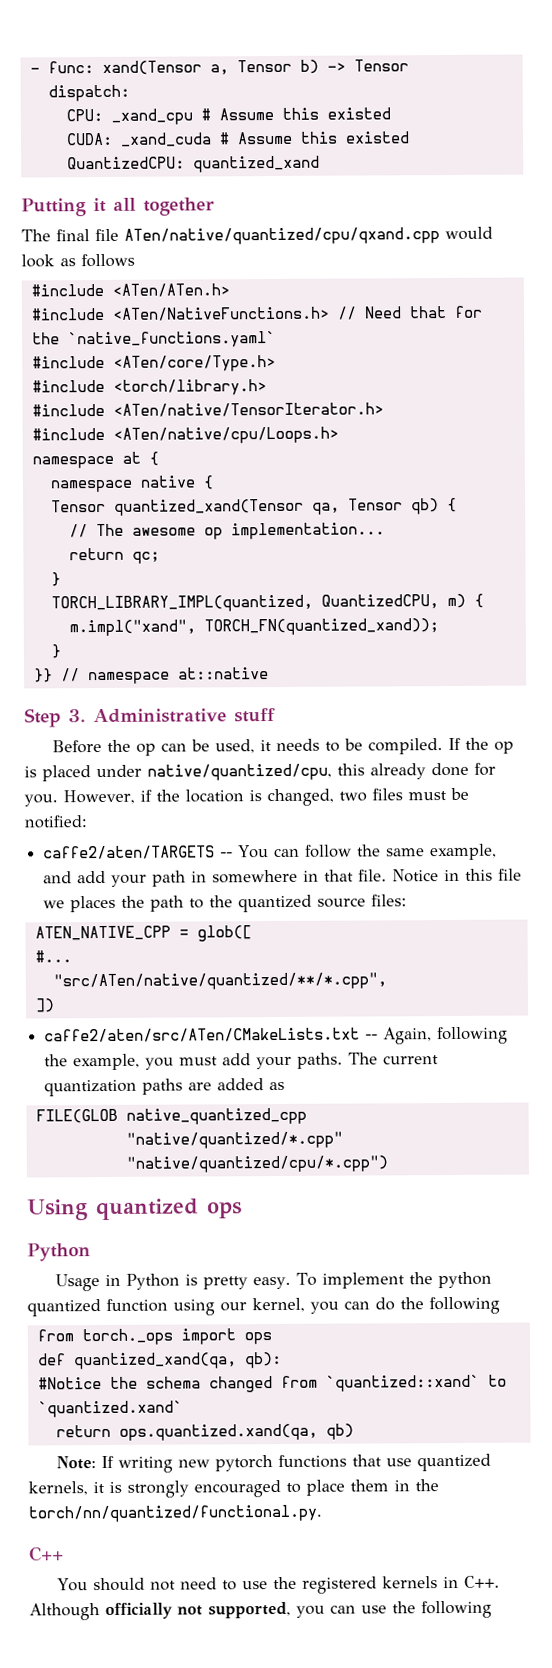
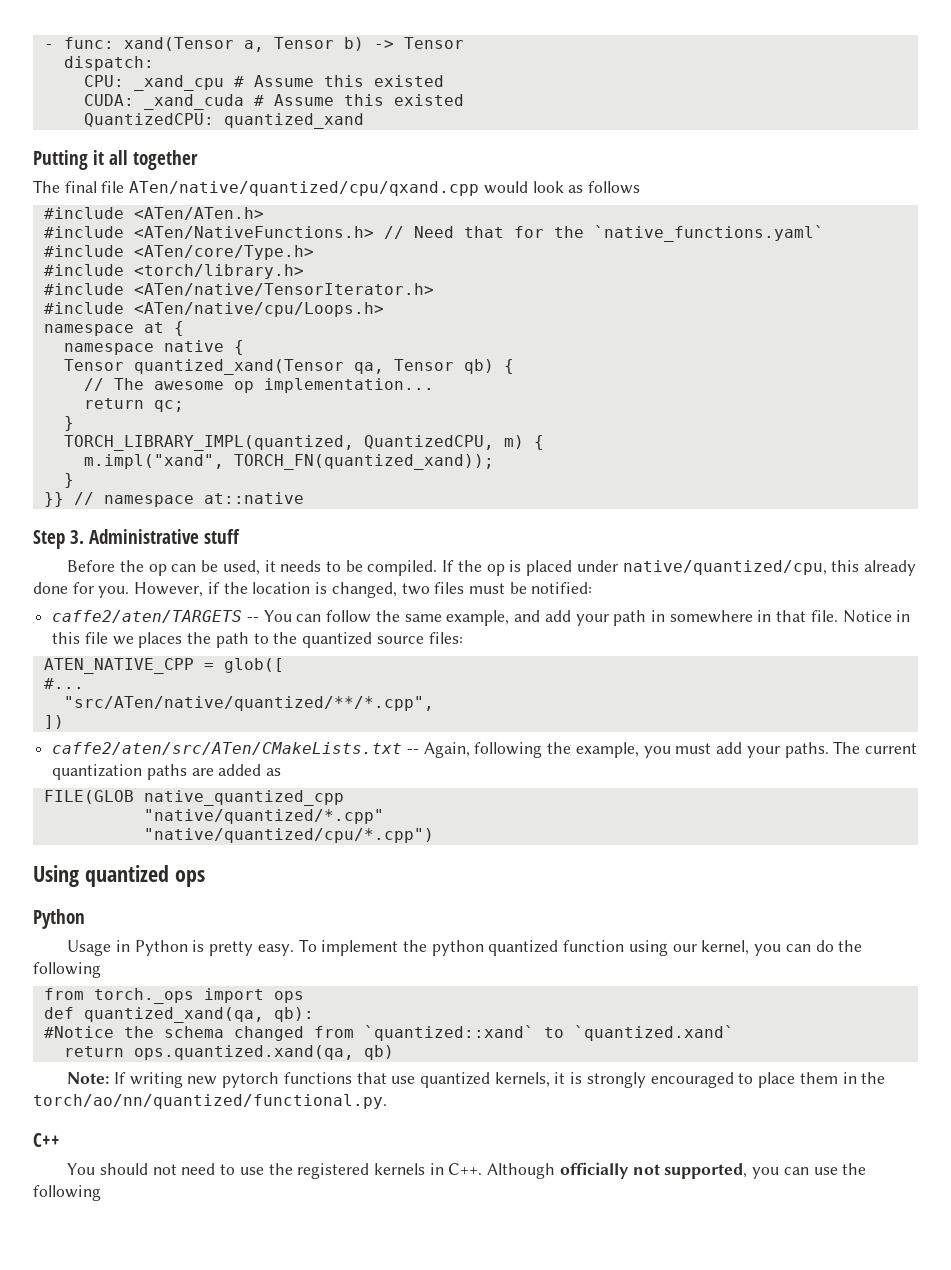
[28,1504,322,1523] torch/nn/quantized/functional.py. -> [33,1094,387,1109] torch/ao/nn/quantized/functional.py.

